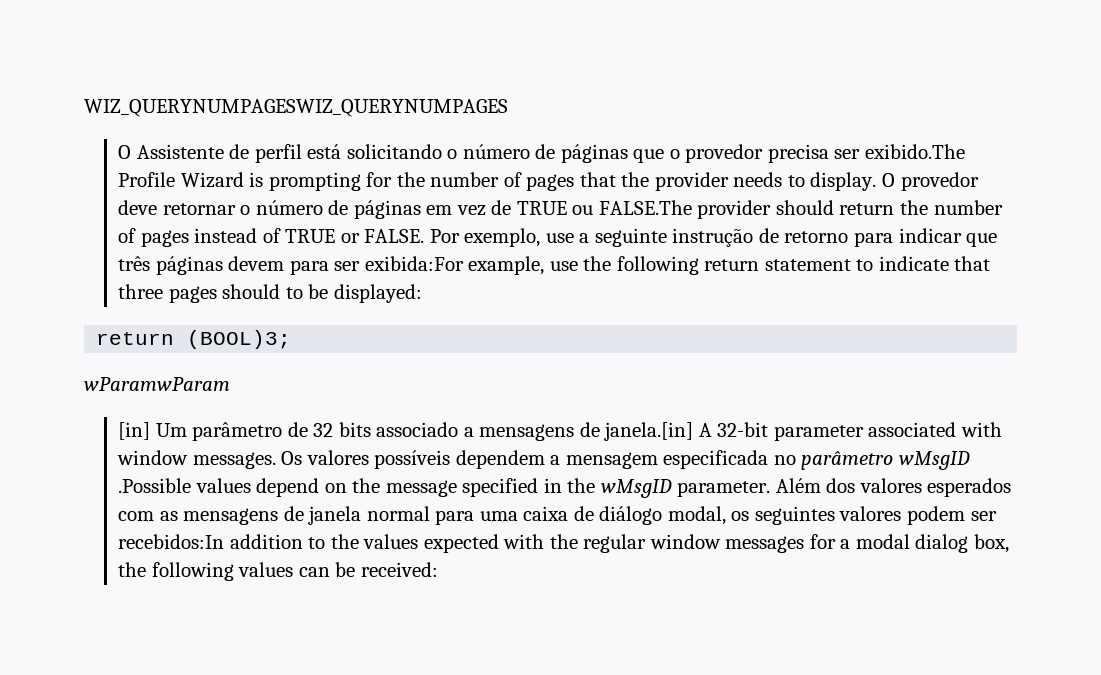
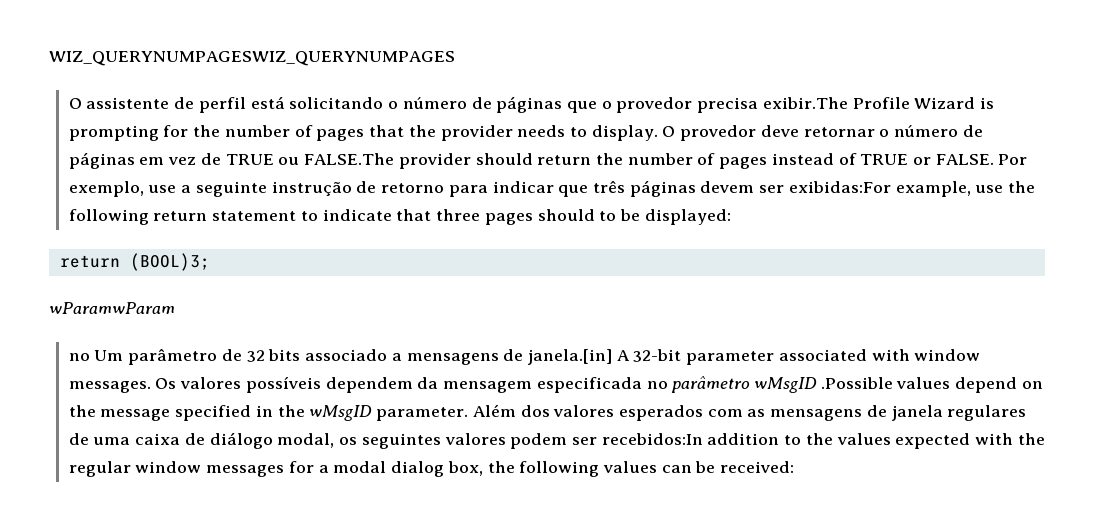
[136,144,224,159] Assistente -> [86,97,170,109] assistente
[834,144,966,159] ser exibido.The -> [762,97,848,109] exibir.The
[289,256,464,275] para ser exibida:For -> [759,181,891,193] ser exibidas:For
[117,422,150,440] [in] -> [68,353,90,361] no
[550,455,561,465] a -> [417,377,439,389] da
[366,506,475,525] normal para -> [947,405,1027,421] [68,433,89,445] regulares de

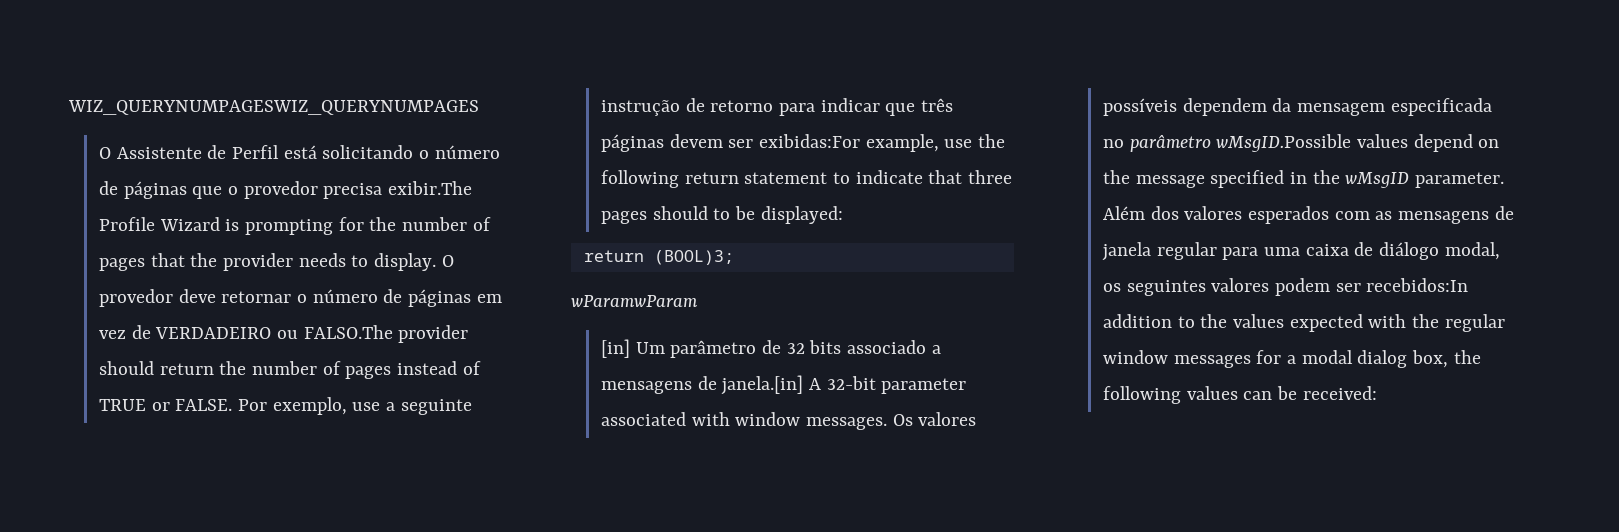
[86,97,246,113] assistente de perfil -> [116,145,279,159] Assistente de Perfil
[225,153,395,165] TRUE ou FALSE.The -> [155,325,393,339] VERDADEIRO ou FALSO.The
[68,353,90,361] no -> [600,339,630,358] [in]
[753,377,893,393] wMsgID .Possible -> [1216,134,1352,152] wMsgID.Possible
[947,405,1027,421] [68,433,89,445] regulares de -> [1156,242,1259,260] regular para

